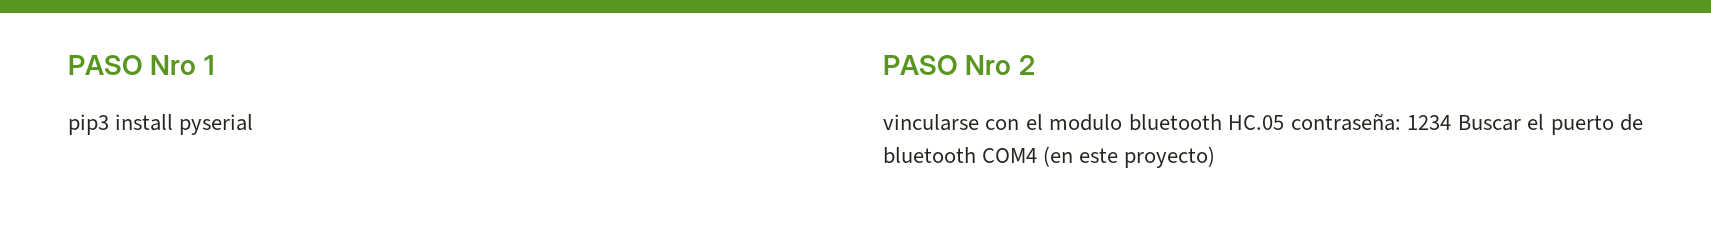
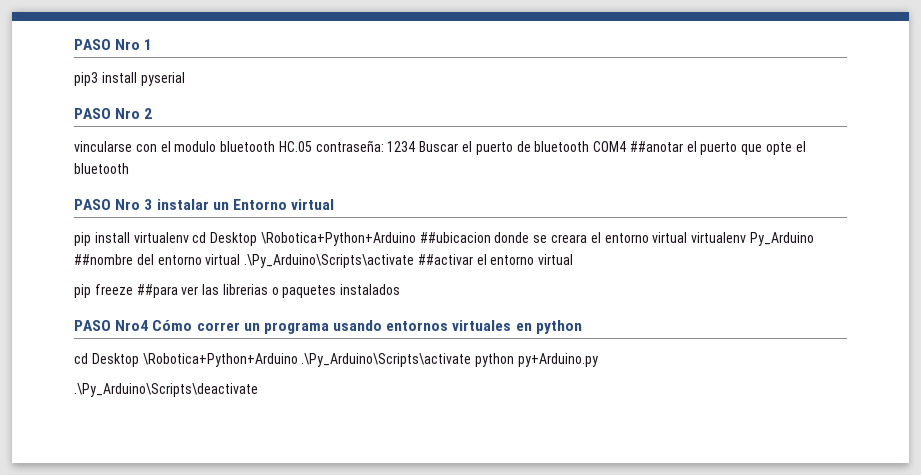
[1043,146,1216,168] (en este proyecto) -> [629,141,806,155] [74,163,129,174] [74,199,335,210] [74,232,814,246] [74,254,574,268] [74,284,401,298] [74,320,582,334] [74,353,598,367] [74,383,258,397] ##anotar el puerto que opte el bluetooth // PASO Nro 3 instalar un Entorno virtual // pip install virtualenv cd Desktop \Robotica+Python+Arduino ##ubicacion donde se creara el entorno virtual virtualenv Py_Arduino ##nombre del entorno virtual .\Py_Arduino\Scripts\activate ##activar el entorno virtual // pip freeze ##para ver las librerias o paquetes instalados // PASO Nro4 Cómo correr un programa usando entornos virtuales en python // cd Desktop \Robotica+Python+Arduino .\Py_Arduino\Scripts\activate python py+Arduino.py // .\Py_Arduino\Scripts\deactivate

